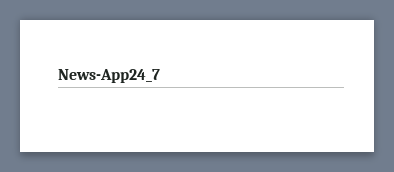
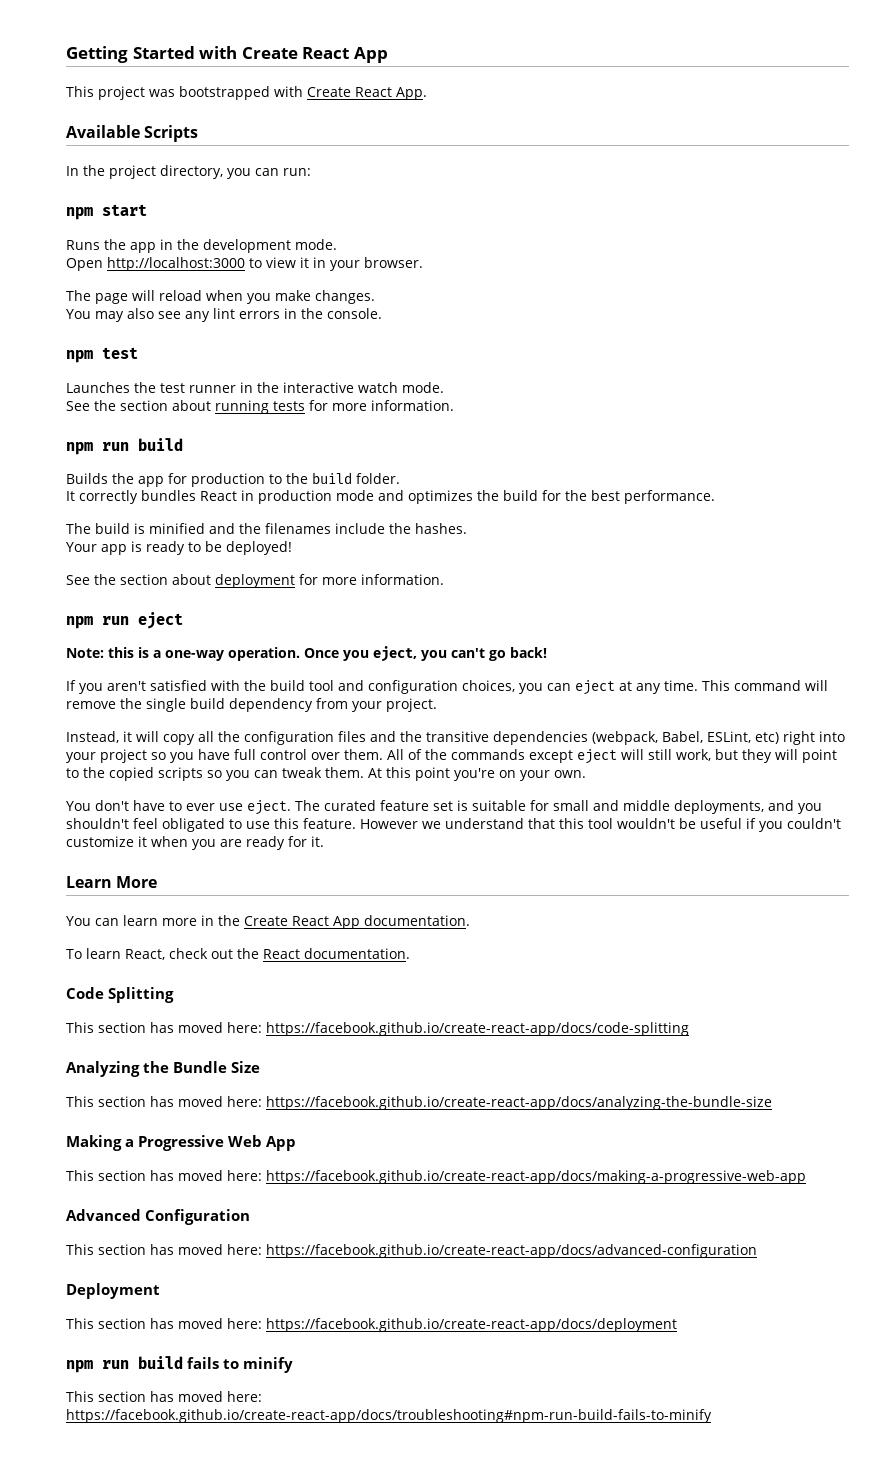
[58,69,160,83] News-App24_7 -> [66,46,388,63] [66,86,427,100] [66,125,199,142] [66,165,311,179] [66,204,147,220] [66,239,337,253] [66,257,423,271] [66,290,375,304] [66,308,382,322] [66,347,138,363] [66,382,444,393] [66,400,454,414] [66,438,183,455] [66,472,400,487] [66,490,715,504] [66,523,467,534] [66,541,292,555] [66,574,444,588] [66,612,183,629] [66,646,547,662] [66,680,828,695] [66,698,437,712] [66,731,845,745] [66,749,837,764] [66,767,586,781] [66,800,822,815] [66,818,841,832] [66,836,324,850] [66,876,158,888] [66,915,470,929] [66,948,410,960] [66,987,174,1003] [66,1022,689,1036] [66,1061,260,1077] [66,1096,772,1110] [66,1135,296,1151] [66,1170,806,1184] [66,1209,250,1225] [66,1244,757,1258] [66,1283,160,1299] [66,1318,677,1332] [66,1356,293,1373] [66,1391,262,1402] [66,1409,712,1423] Getting Started with Create React App // This project was bootstrapped with Create React App. // Available Scripts // In the project directory, you can run: // npm start // Runs the app in the development mode. // Open http://localhost:3000 to view it in your browser. // The page will reload when you make changes. // You may also see any lint errors in the console. // npm test // Launches the test runner in the interactive watch mode. // See the section about running tests for more information. // npm run build // Builds the app for production to the build folder. // It correctly bundles React in production mode and optimizes the build for the best performance. // The build is minified and the filenames include the hashes. // Your app is ready to be deployed! // See the section about deployment for more information. // npm run eject // Note: this is a one-way operation. Once you eject, you can't go back! // If you aren't satisfied with the build tool and configuration choices, you can eject at any time. This command will remove the single build dependency from your project. // Instead, it will copy all the configuration files and the transitive dependencies (webpack, Babel, ESLint, etc) right into your project so you have full control over them. All of the commands except eject will still work, but they will point to the copied scripts so you can tweak them. At this point you're on your own. // You don't have to ever use eject. The curated feature set is suitable for small and middle deployments, and you shouldn't feel obligated to use this feature. However we understand that this tool wouldn't be useful if you couldn't customize it when you are ready for it. // Learn More // You can learn more in the Create React App documentation. // To learn React, check out the React documentation. // Code Splitting // This section has moved here: https://facebook.github.io/create-react-app/docs/code-splitting // Analyzing the Bundle Size // This section has moved here: https://facebook.github.io/create-react-app/docs/analyzing-the-bundle-size // Making a Progressive Web App // This section has moved here: https://facebook.github.io/create-react-app/docs/making-a-progressive-web-app // Advanced Configuration // This section has moved here: https://facebook.github.io/create-react-app/docs/advanced-configuration // Deployment // This section has moved here: https://facebook.github.io/create-react-app/docs/deployment // npm run build fails to minify // This section has moved here: https://facebook.github.io/create-react-app/docs/troubleshooting#npm-run-build-fails-to-minify

